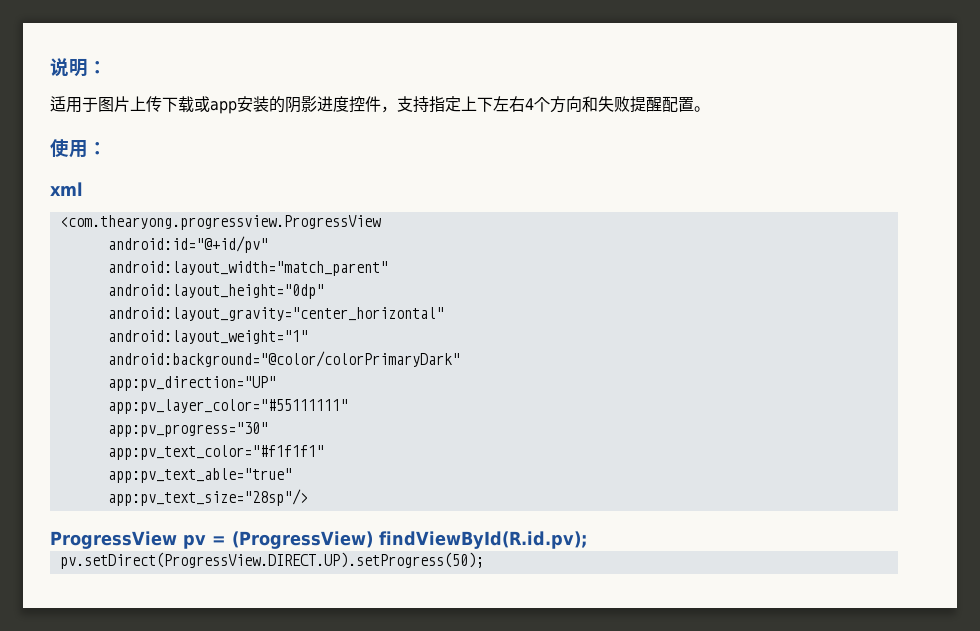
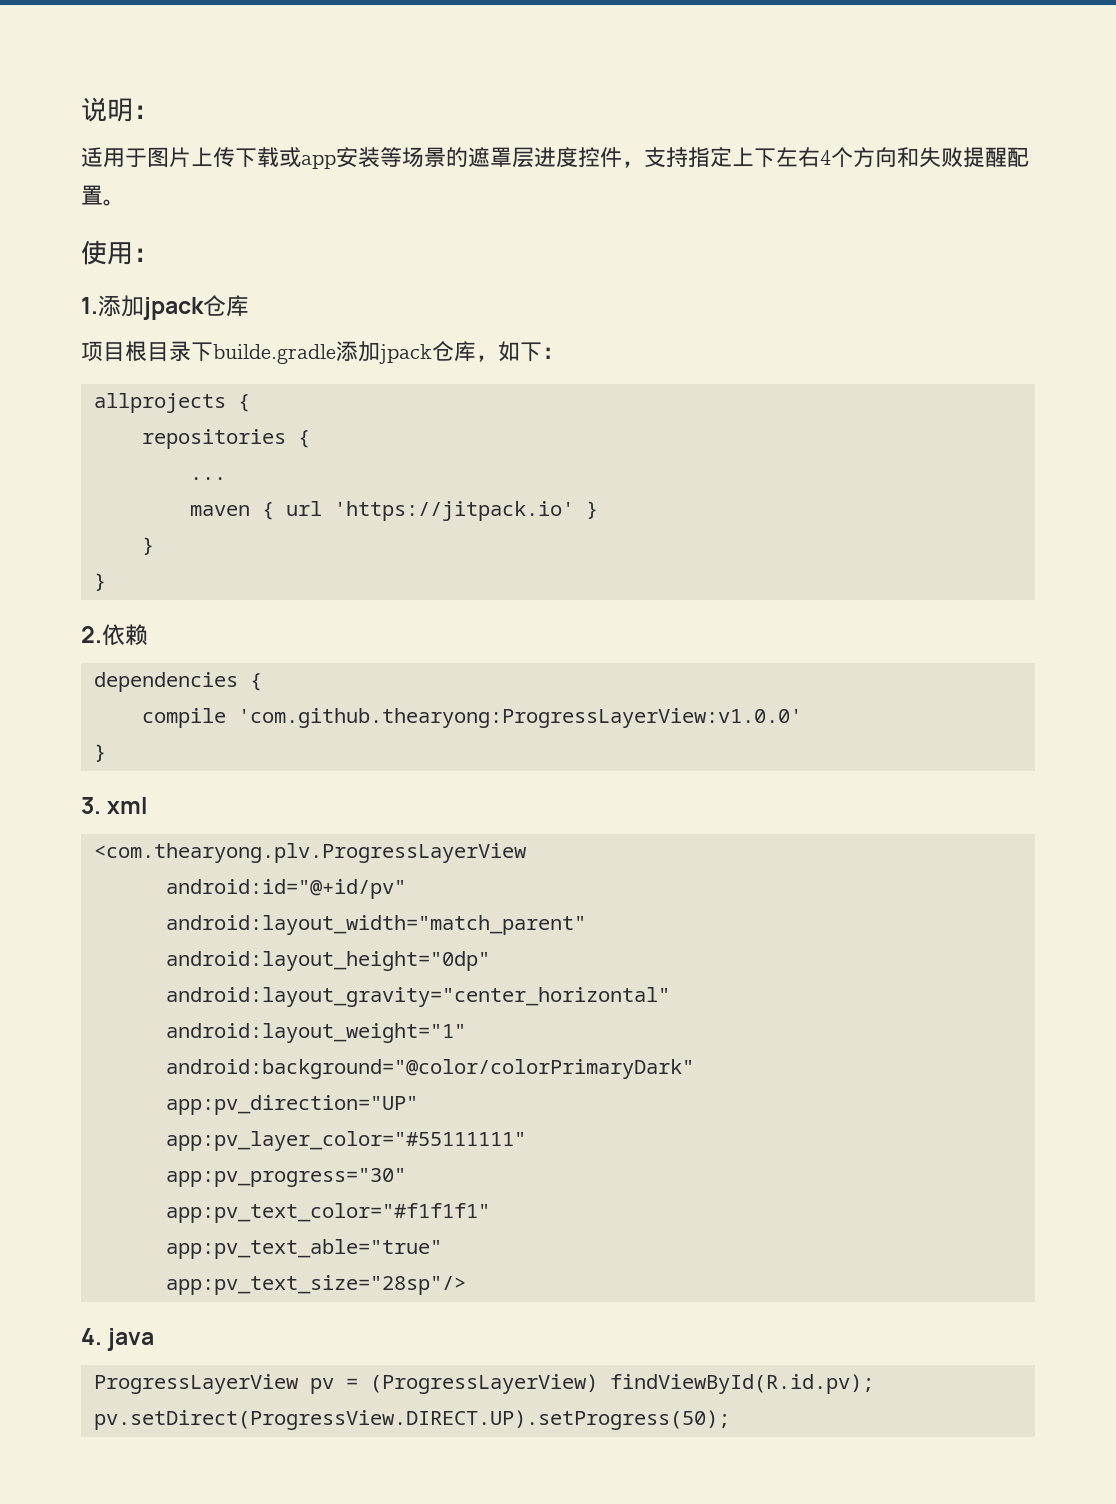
[269,96,317,113] 的阴影 -> [380,147,534,168] 等场景的遮罩层
(107, 148) none -> [81,295,249,320] [81,341,564,364] [93,393,250,413] [141,429,310,449] [189,477,226,480] [189,501,598,521] [141,537,154,555] [93,573,106,591] [81,624,148,646] [93,672,262,692] [141,708,802,728] [93,744,106,762] [81,797,101,814] 1.添加jpack仓库 // 项目根目录下builde.gradle添加jpack仓库，如下： // allprojects { // repositories { // ... // maven { url 'https://jitpack.io' } // } // } // 2.依赖 // dependencies { // compile 'com.github.thearyong:ProgressLayerView:v1.0.0' // } // 3.
[59,215,381,230] <com.thearyong.progressview.ProgressView -> [93,843,526,863] <com.thearyong.plv.ProgressLayerView
[50,531,177,549] ProgressView -> [81,1328,155,1351] [93,1374,298,1394] 4. java // ProgressLayerView
[232,531,373,549] (ProgressView) -> [369,1374,598,1394] (ProgressLayerView)

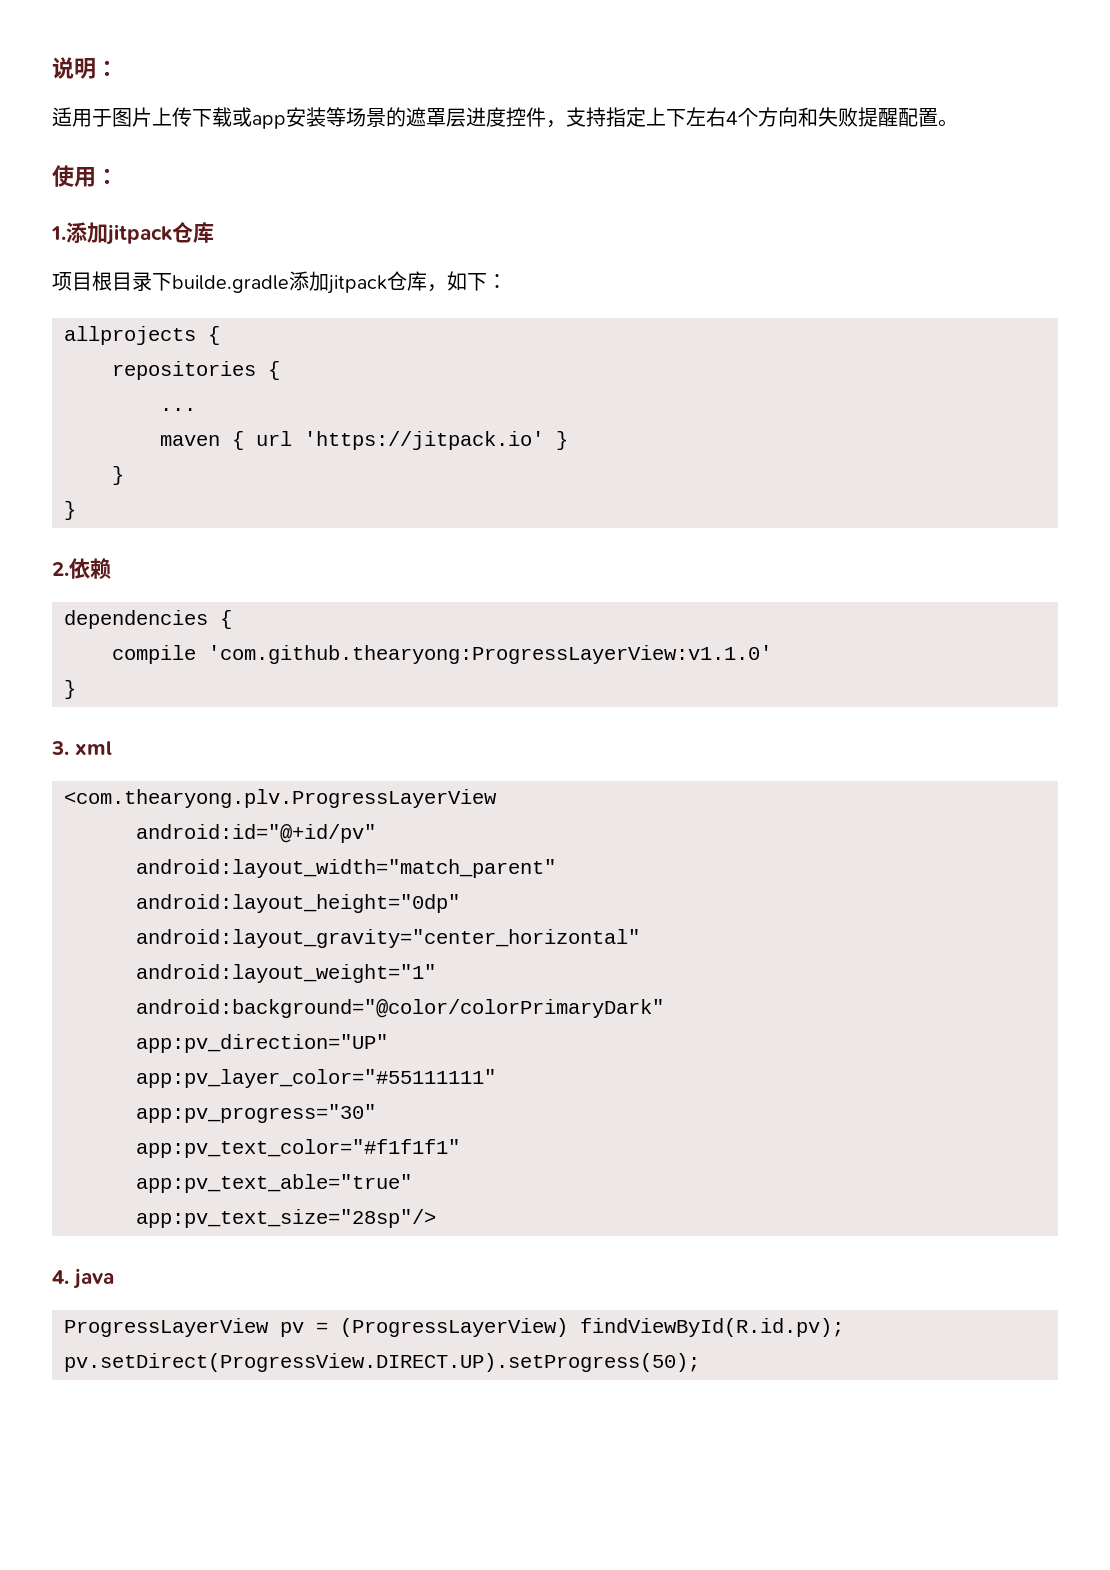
[143,297,204,320] jpack -> [106,224,173,245] jitpack
[379,344,432,364] jpack -> [327,275,387,294] jitpack
[237,708,802,728] 'com.github.thearyong:ProgressLayerView:v1.0.0' -> [208,645,772,664] 'com.github.thearyong:ProgressLayerView:v1.1.0'

